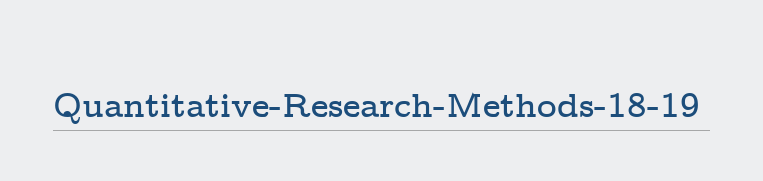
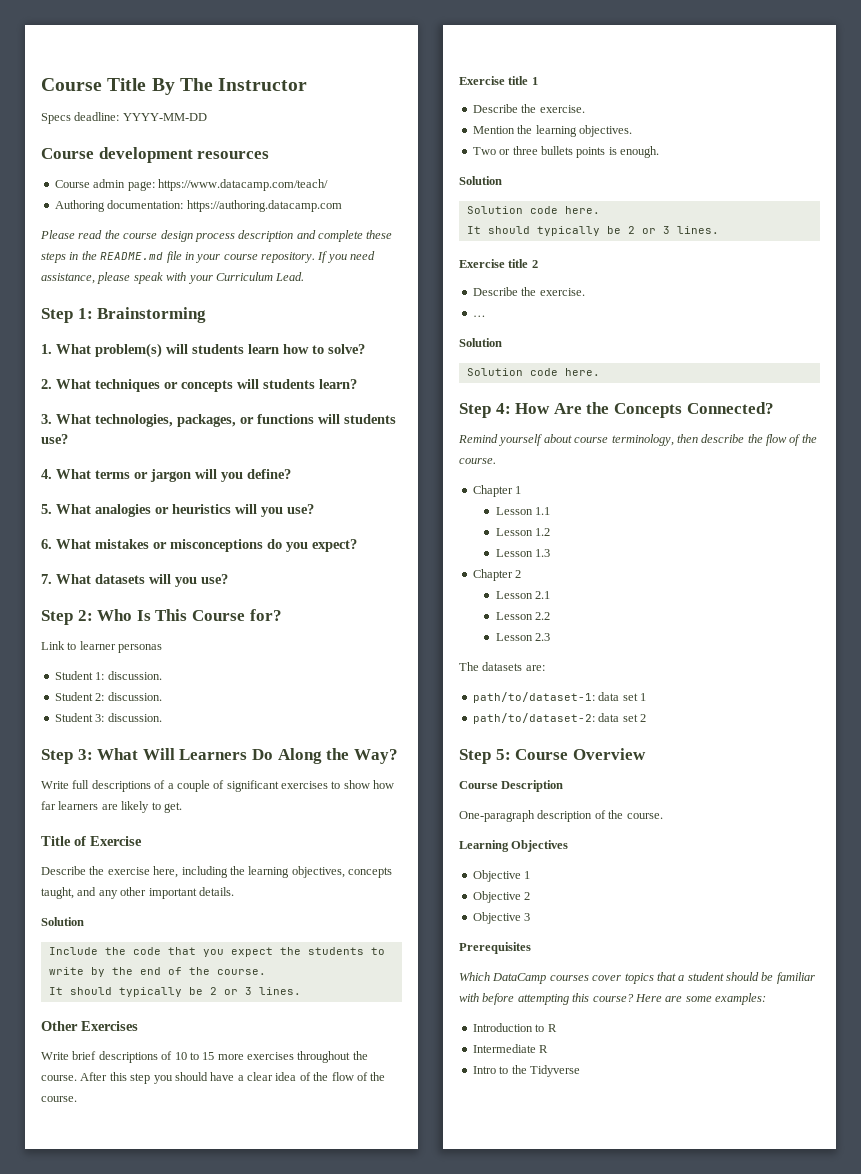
[53,92,700,124] Quantitative-Research-Methods-18-19 -> [41,78,308,95] [41,112,207,124] [41,147,270,163] [54,179,328,191] [54,200,342,212] [40,230,393,242] [41,251,376,263] [41,272,305,284] [41,307,207,323] [41,343,365,358] [41,379,357,392] [41,414,396,427] [41,434,68,444] [41,469,291,482] [41,504,314,517] [41,539,357,552] [41,574,228,587] [41,609,282,625] [41,641,163,653] [54,671,162,680] [54,692,162,701] [54,713,162,722] [41,748,398,764] [41,780,395,792] [41,801,182,813] [41,836,142,846] [41,866,392,878] [41,887,234,899] [41,917,84,926] [48,947,385,957] [48,967,266,977] [48,987,301,997] [41,1021,138,1031] [41,1051,368,1063] [41,1072,386,1084] [41,1096,77,1102] [459,76,538,85] [472,104,585,113] [472,125,632,137] [472,146,659,158] [459,176,502,185] [466,206,600,214] [466,226,719,236] [459,259,538,268] [472,287,585,296] [472,315,486,317] [459,338,502,347] [466,368,600,376] [459,402,774,418] [458,434,817,446] [459,458,496,464] [472,485,522,497] [495,507,551,515] [495,528,551,536] [495,549,551,557] [472,569,522,581] [495,591,551,599] [495,612,551,620] [495,633,551,641] [459,662,545,671] [472,692,646,703] [472,713,646,724] [459,748,646,764] [459,780,564,792] [459,810,663,822] [459,840,569,852] [472,870,531,882] [472,891,531,903] [472,912,531,924] [459,942,531,954] [459,972,815,984] [459,993,766,1005] [472,1023,557,1032] [472,1044,549,1053] [472,1065,580,1077] Course Title By The Instructor // Specs deadline: YYYY-MM-DD // Course development resources // Course admin page: https://www.datacamp.com/teach/ // Authoring documentation: https://authoring.datacamp.com // Please read the course design process description and complete these steps in the README.md file in your course repository. If you need assistance, please speak with your Curriculum Lead. // Step 1: Brainstorming // 1. What problem(s) will students learn how to solve? // 2. What techniques or concepts will students learn? // 3. What technologies, packages, or functions will students use? // 4. What terms or jargon will you define? // 5. What analogies or heuristics will you use? // 6. What mistakes or misconceptions do you expect? // 7. What datasets will you use? // Step 2: Who Is This Course for? // Link to learner personas // Student 1: discussion. // Student 2: discussion. // Student 3: discussion. // Step 3: What Will Learners Do Along the Way? // Write full descriptions of a couple of significant exercises to show how far learners are likely to get. // Title of Exercise // Describe the exercise here, including the learning objectives, concepts taught, and any other important details. // Solution // Include the code that you expect the students to write by the end of the course. // It should typically be 2 or 3 lines. // Other Exercises // Write brief descriptions of 10 to 15 more exercises throughout the course. After this step you should have a clear idea of the flow of the course. // Exercise title 1 // Describe the exercise. // Mention the learning objectives. // Two or three bullets points is enough. // Solution // Solution code here. // It should typically be 2 or 3 lines. // Exercise title 2 // Describe the exercise. // … // Solution // Solution code here. // Step 4: How Are the Concepts Connected? // Remind yourself about course terminology, then describe the flow of the course. // Chapter 1 // Lesson 1.1 // Lesson 1.2 // Lesson 1.3 // Chapter 2 // Lesson 2.1 // Lesson 2.2 // Lesson 2.3 // The datasets are: // path/to/dataset-1: data set 1 // path/to/dataset-2: data set 2 // Step 5: Course Overview // Course Description // One-paragraph description of the course. // Learning Objectives // Objective 1 // Objective 2 // Objective 3 // Prerequisites // Which DataCamp courses cover topics that a student should be familiar with before attempting this course? Here are some examples: // Introduction to R // Intermediate R // Intro to the Tidyverse

